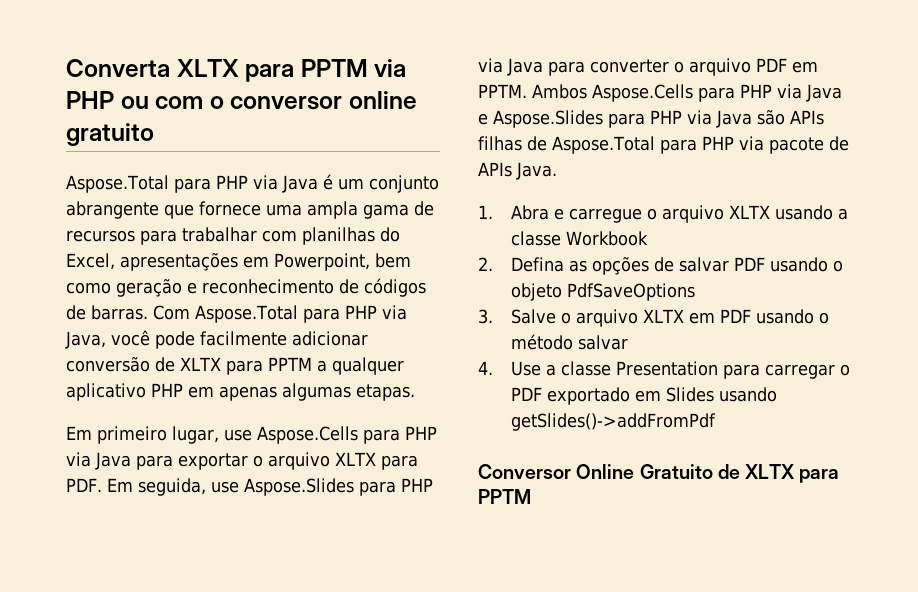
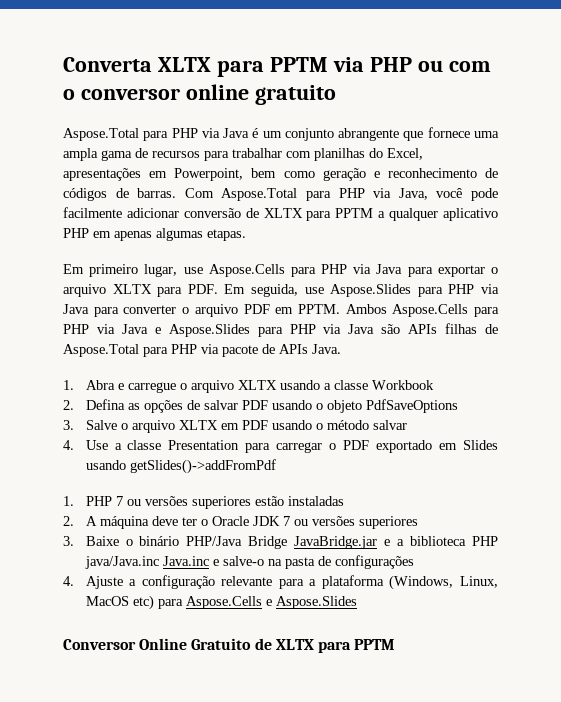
(716, 422) none -> [63,496,344,509] [63,516,418,529] [63,536,498,549] [84,555,414,569] [63,575,498,590] [85,595,357,610] // 1. PHP 7 ou versões superiores estão instaladas // 2. A máquina deve ter o Oracle JDK 7 ou versões superiores // 3. Baixe o binário PHP/Java Bridge JavaBridge.jar e a biblioteca PHP java/Java.inc Java.inc e salve-o na pasta de configurações // 4. Ajuste a configuração relevante para a plataforma (Windows, Linux, MacOS etc) para Aspose.Cells e Aspose.Slides

